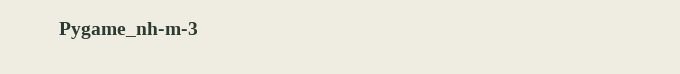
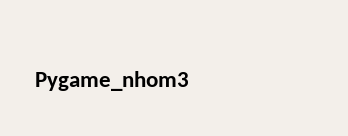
[59,22,198,39] Pygame_nh-m-3 -> [35,71,189,91] Pygame_nhom3

